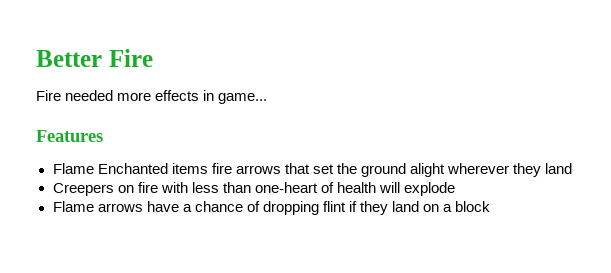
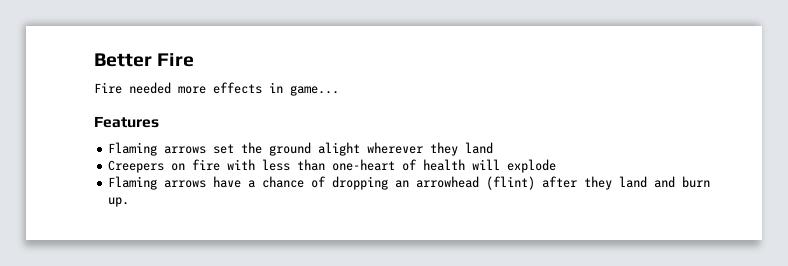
[52,163,310,174] Flame Enchanted items fire arrows that -> [108,142,207,156] Flaming arrows
[52,201,94,212] Flame -> [108,176,158,190] Flaming
[322,201,491,215] flint if they land on a block -> [395,176,711,190] [108,197,130,207] an arrowhead (flint) after they land and burn up.

